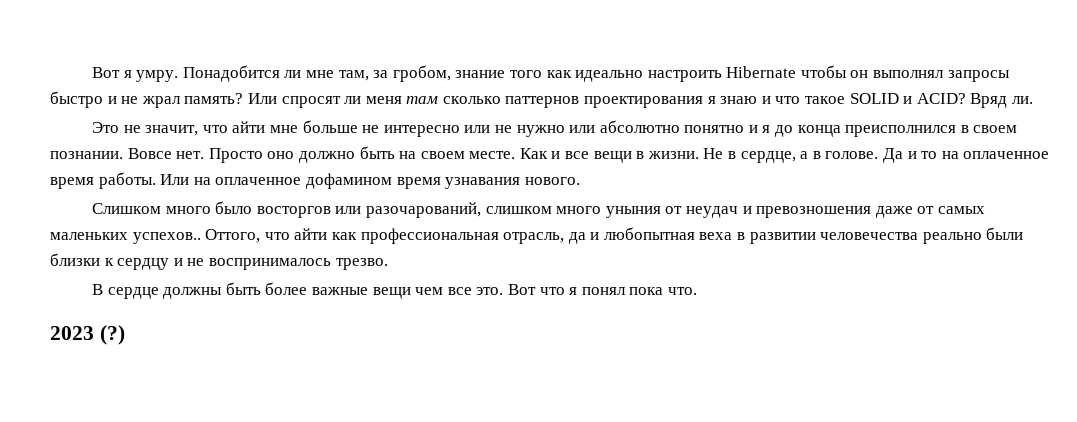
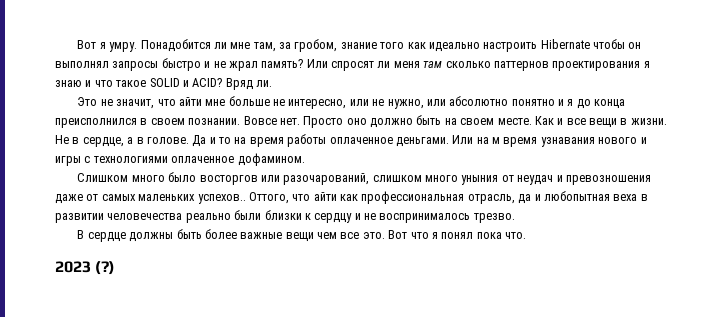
[383,125,460,137] интересно -> [288,99,347,109] интересно,
[516,125,565,137] нужно -> [387,99,424,109] нужно,
[963,151,1050,159] [50,172,580,189] оплаченное время работы. Или на оплаченное дофамином время узнавания нового. -> [249,134,647,147] [55,153,305,166] время работы оплаченное деньгами. Или на м время узнавания нового и игры с технологиями оплаченное дофамином.

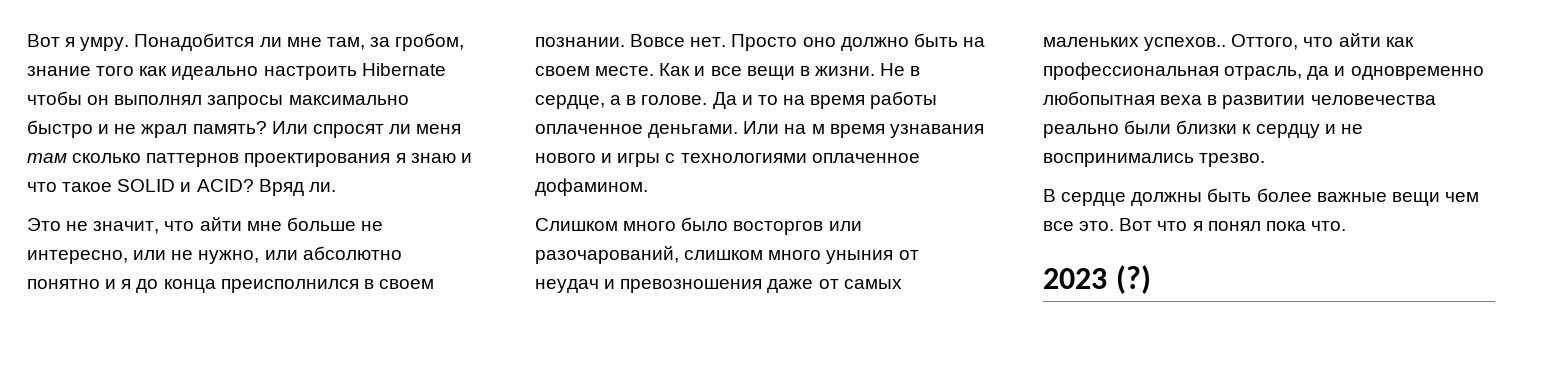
(159, 66) none -> [288,95,409,105] максимально
(541, 197) none -> [1350,66,1484,80] одновременно
[379,213,471,223] воспринималось -> [1043,153,1194,167] воспринимались

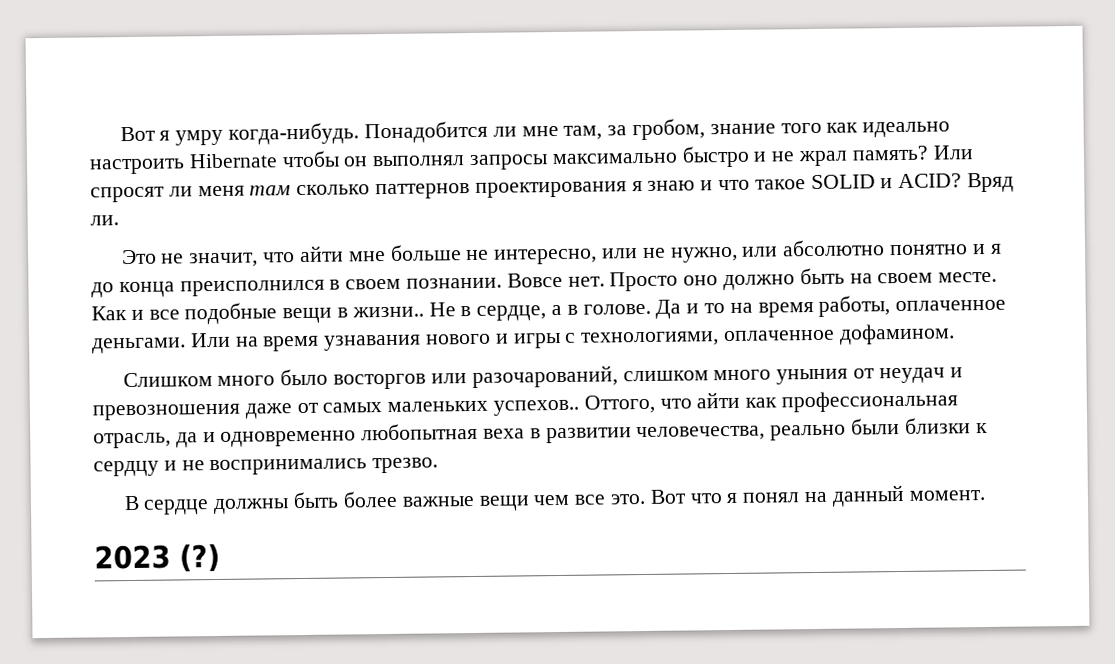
[80,37,130,51] умру. -> [175,122,360,146] умру когда-нибудь.
(742, 71) none -> [184,302,278,325] подобные
[814,66,875,76] жизни. -> [351,306,424,318] жизни..
[870,91,938,109] работы -> [818,295,891,317] работы,
[811,124,825,134] м -> (259, 341) none
[680,153,807,163] технологиями -> [581,331,720,347] технологиями,
[1310,95,1436,105] человечества -> [636,425,766,442] человечества,
[1265,221,1346,231] пока что. -> [803,484,985,507] на данный момент.

